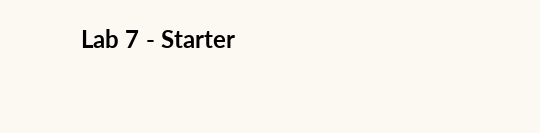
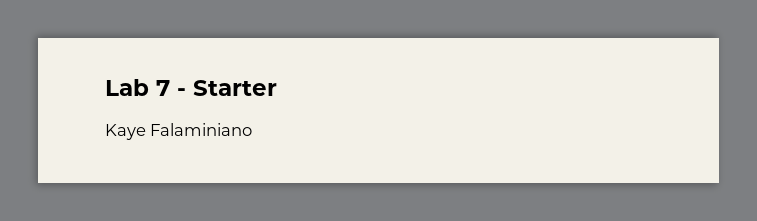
(236, 39) none -> [105,123,253,140] // Kaye Falaminiano

